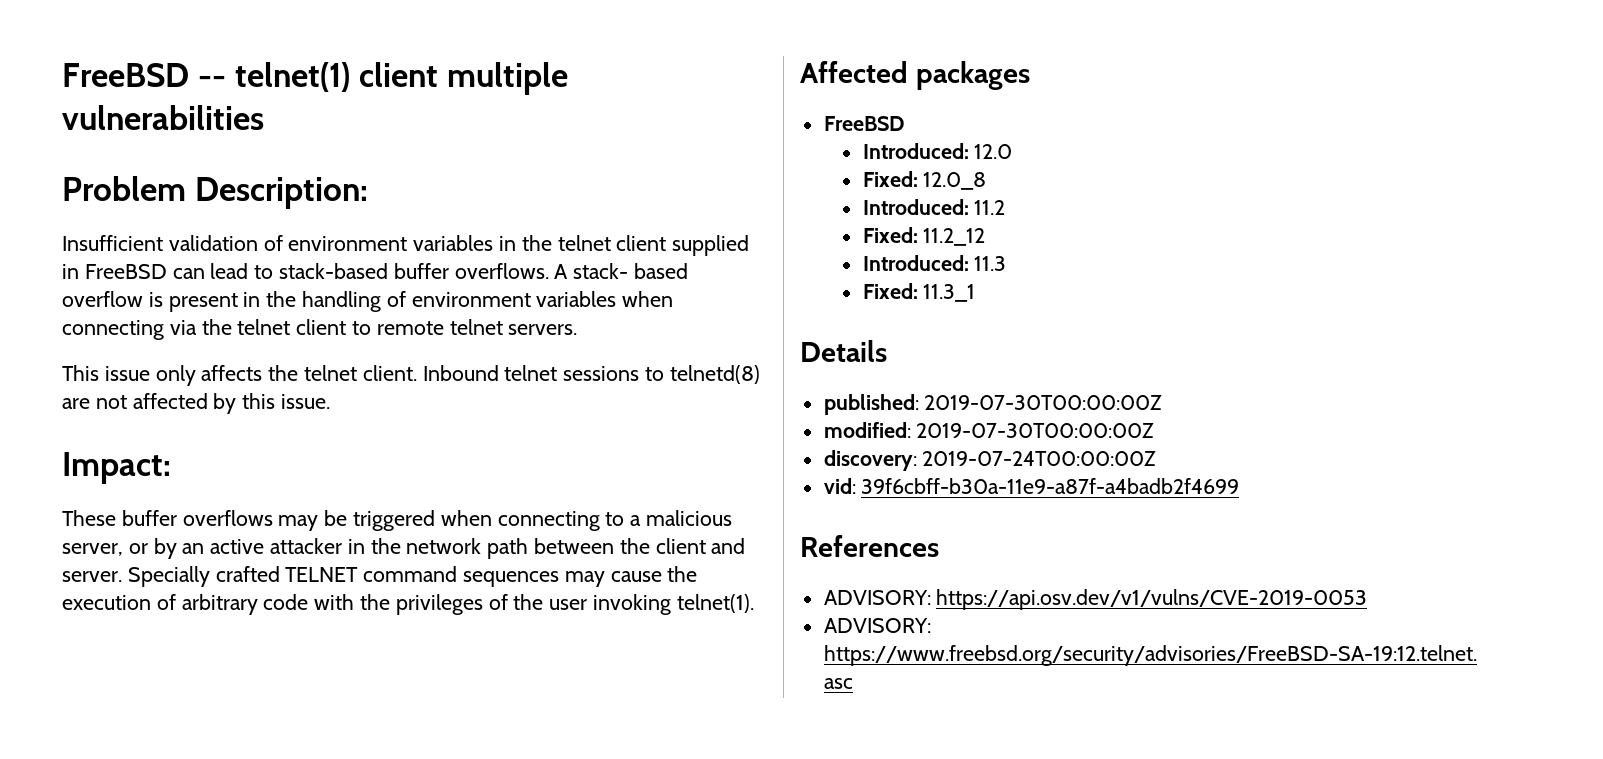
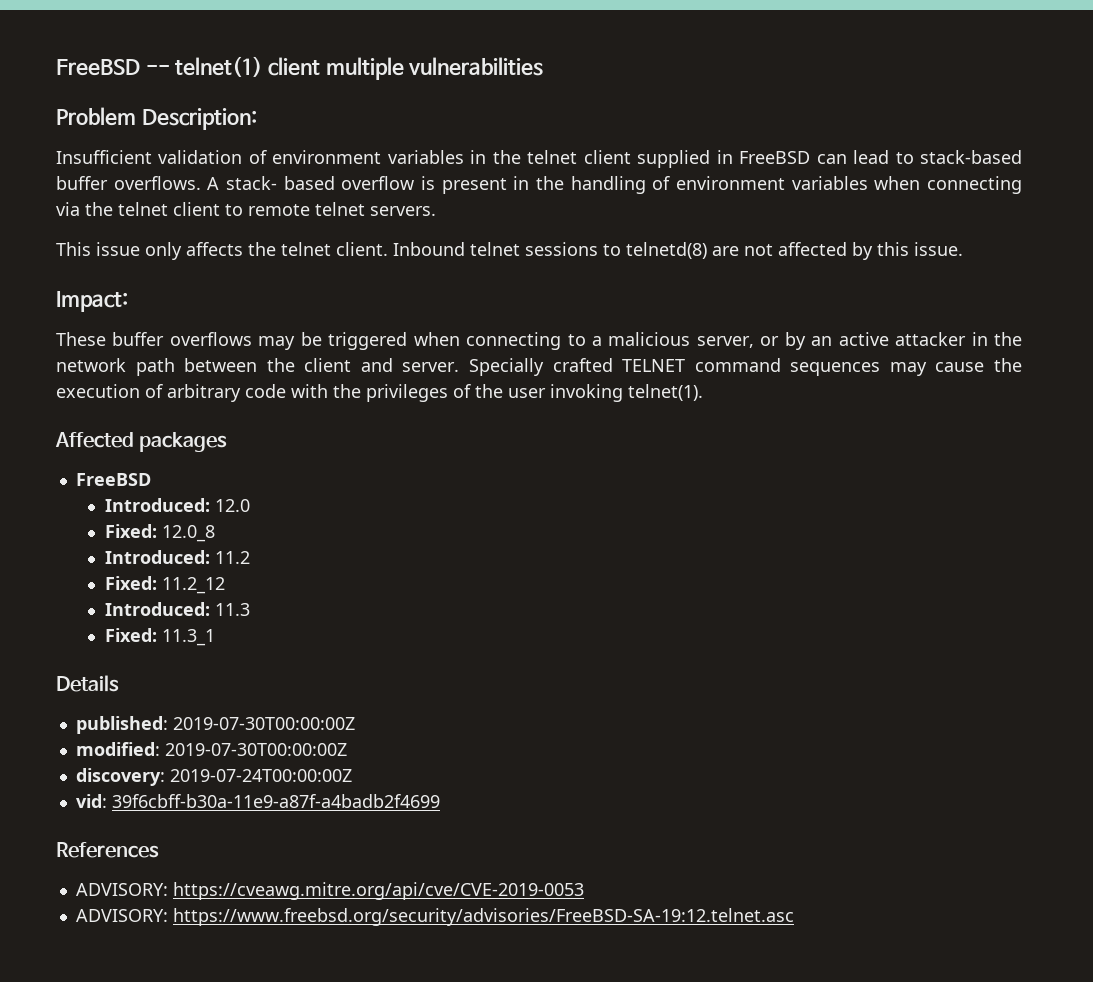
[936,589,1368,610] https://api.osv.dev/v1/vulns/CVE-2019-0053 -> [172,882,584,900] https://cveawg.mitre.org/api/cve/CVE-2019-0053

